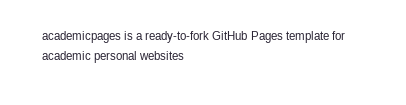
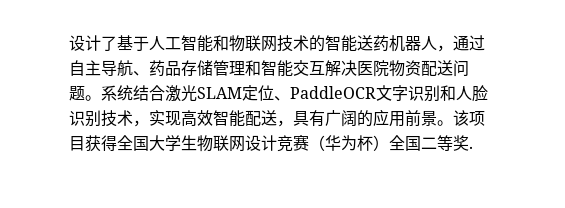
[42,31,345,43] [42,51,185,63] academicpages is a ready-to-fork GitHub Pages template for academic personal websites -> [69,35,485,52] [69,60,469,77] [69,85,488,102] [69,109,485,127] [69,134,473,152] 设计了基于人工智能和物联网技术的智能送药机器人，通过自主导航、药品存储管理和智能交互解决医院物资配送问题。系统结合激光SLAM定位、PaddleOCR文字识别和人脸识别技术，实现高效智能配送，具有广阔的应用前景。该项目获得全国大学生物联网设计竞赛（华为杯）全国二等奖.

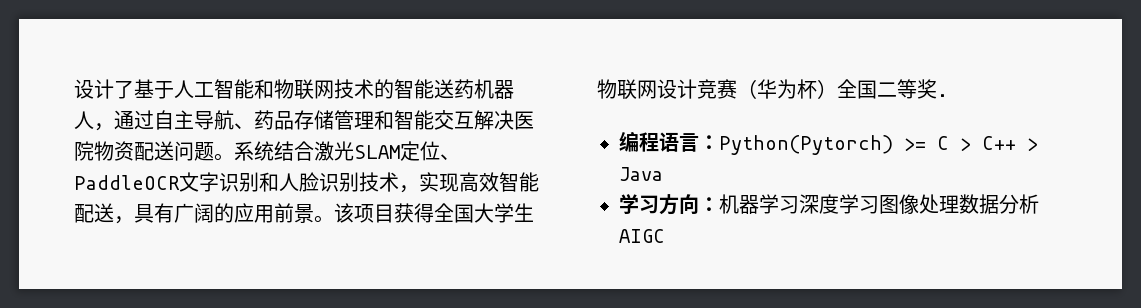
(473, 147) none -> [619,131,1038,155] [619,167,663,181] [619,194,1039,215] [619,229,665,243] // 编程语言：Python(Pytorch) >= C > C++ > Java // 学习方向：机器学习深度学习图像处理数据分析AIGC

